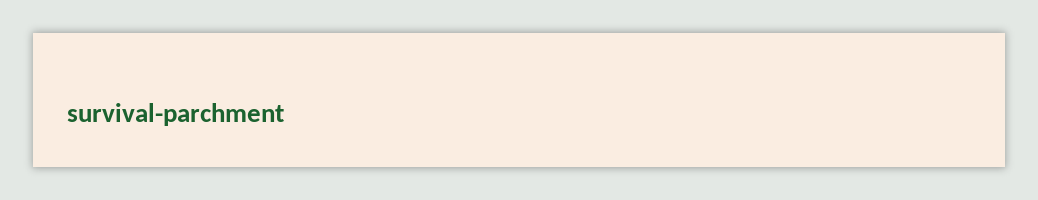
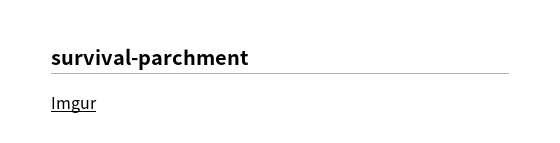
(284, 114) none -> [51,97,97,113] // Imgur

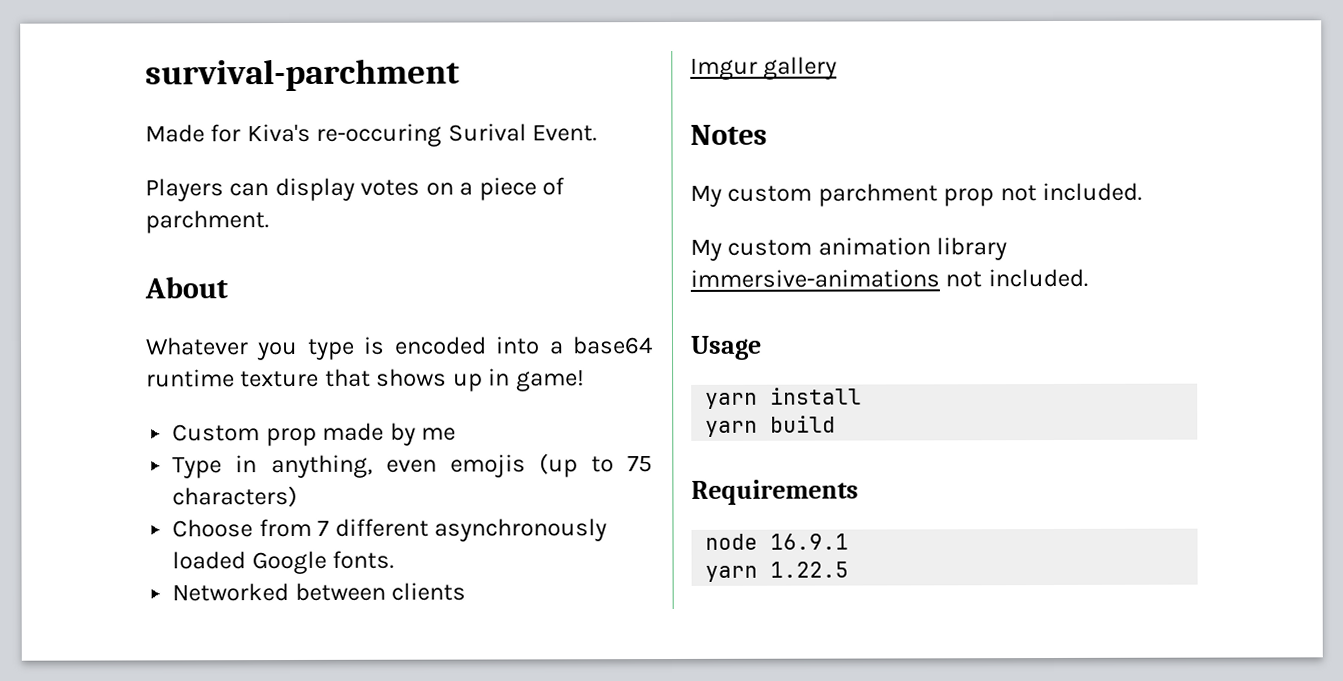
[51,97,97,113] Imgur -> [145,123,598,147] [145,177,566,202] [145,210,269,234] [144,276,228,299] [145,336,653,361] [146,368,585,392] [172,422,457,447] [172,453,653,479] [172,485,299,508] [172,518,608,542] [172,550,395,575] [172,582,467,602] [690,56,838,80] [690,124,767,145] [690,182,1143,207] [690,237,1008,261] [690,268,1088,288] [690,335,762,360] [705,387,863,409] [705,415,837,437] [691,479,859,505] [705,533,850,550] [705,561,850,582] Made for Kiva's re-occuring Surival Event. // Players can display votes on a piece of parchment. // About // Whatever you type is encoded into a base64 runtime texture that shows up in game! // Custom prop made by me // Type in anything, even emojis (up to 75 characters) // Choose from 7 different asynchronously loaded Google fonts. // Networked between clients // Imgur gallery // Notes // My custom parchment prop not included. // My custom animation library immersive-animations not included. // Usage // yarn install // yarn build // Requirements // node 16.9.1 // yarn 1.22.5

